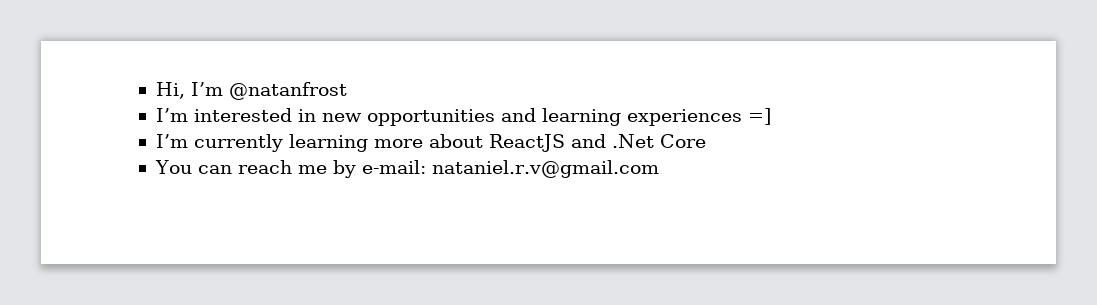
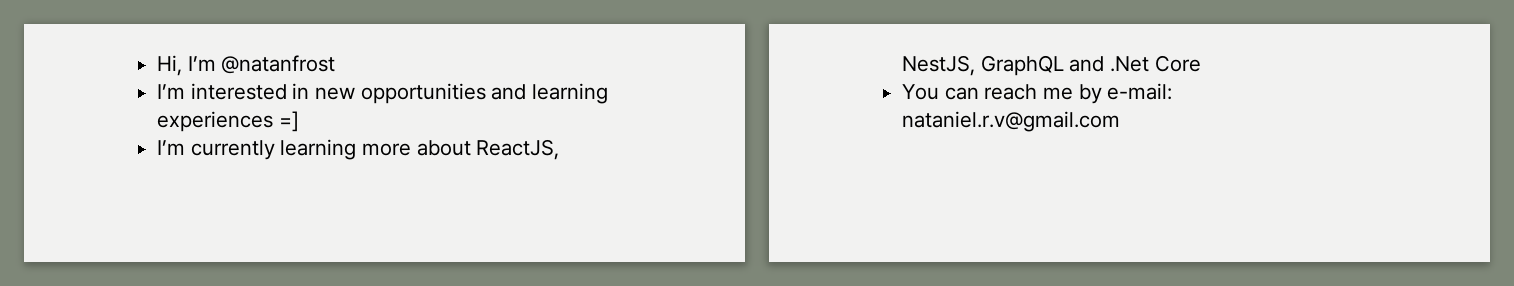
[488,134,565,152] ReactJS -> [476,139,560,160] [902,55,1064,76] ReactJS, NestJS, GraphQL

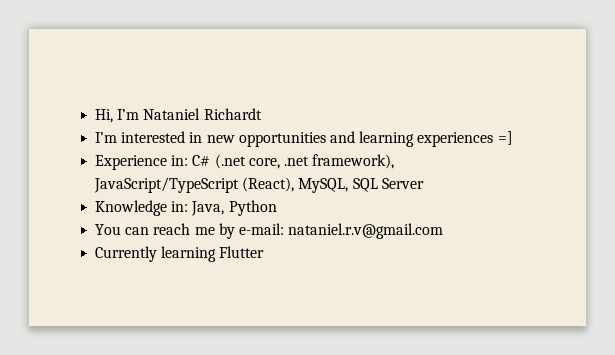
[221,55,336,74] @natanfrost -> [143,108,262,120] Nataniel Richardt
[157,139,560,160] [902,55,1201,76] I’m currently learning more about ReactJS, NestJS, GraphQL and .Net Core -> [95,154,395,170] [94,177,424,193] [95,200,277,216] Experience in: C# (.net core, .net framework), JavaScript/TypeScript (React), MySQL, SQL Server // Knowledge in: Java, Python
(1121, 121) none -> [95,246,265,262] // Currently learning Flutter

